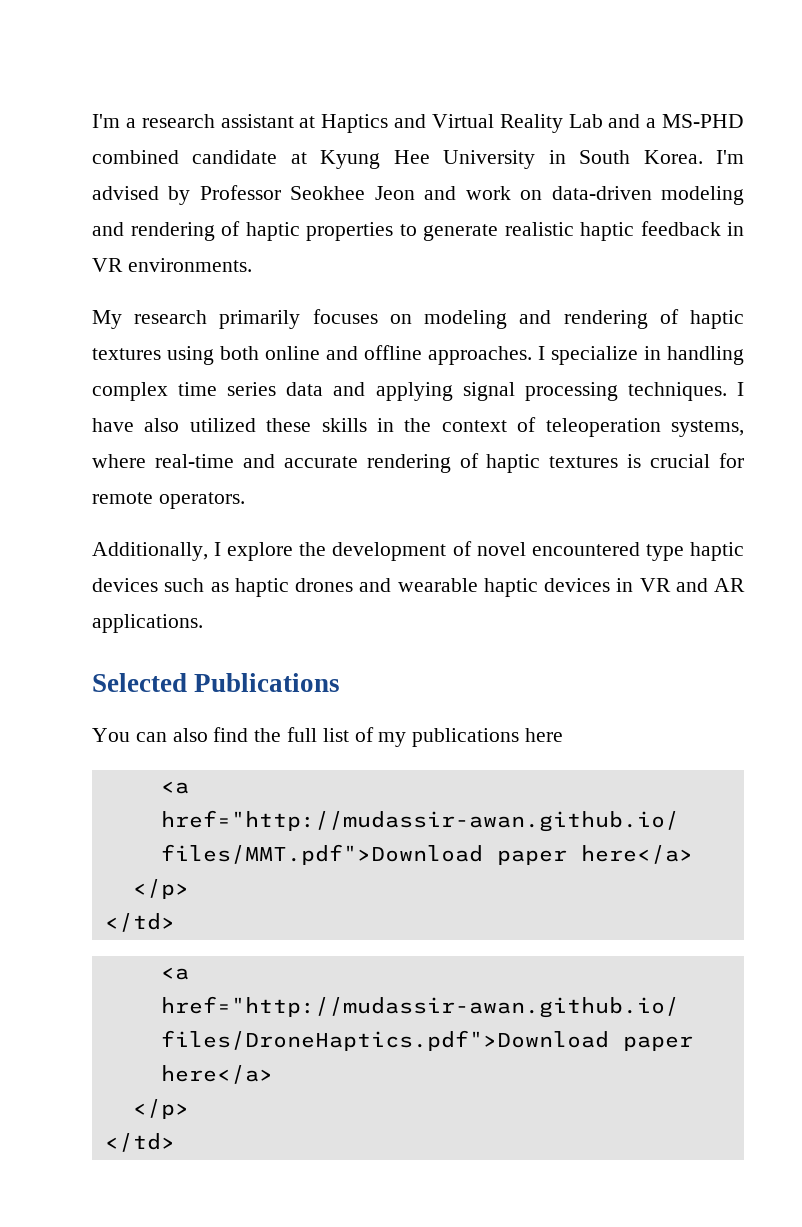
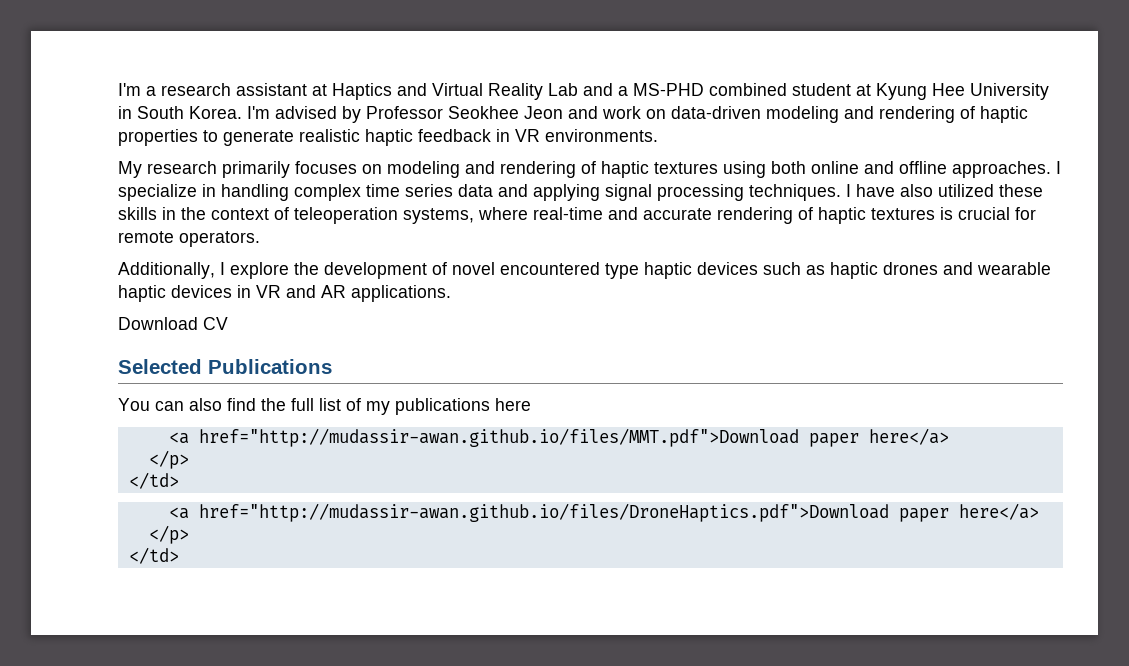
[192,150,278,164] candidate -> [792,83,851,96] student
(203, 623) none -> [118,317,228,330] // Download CV

